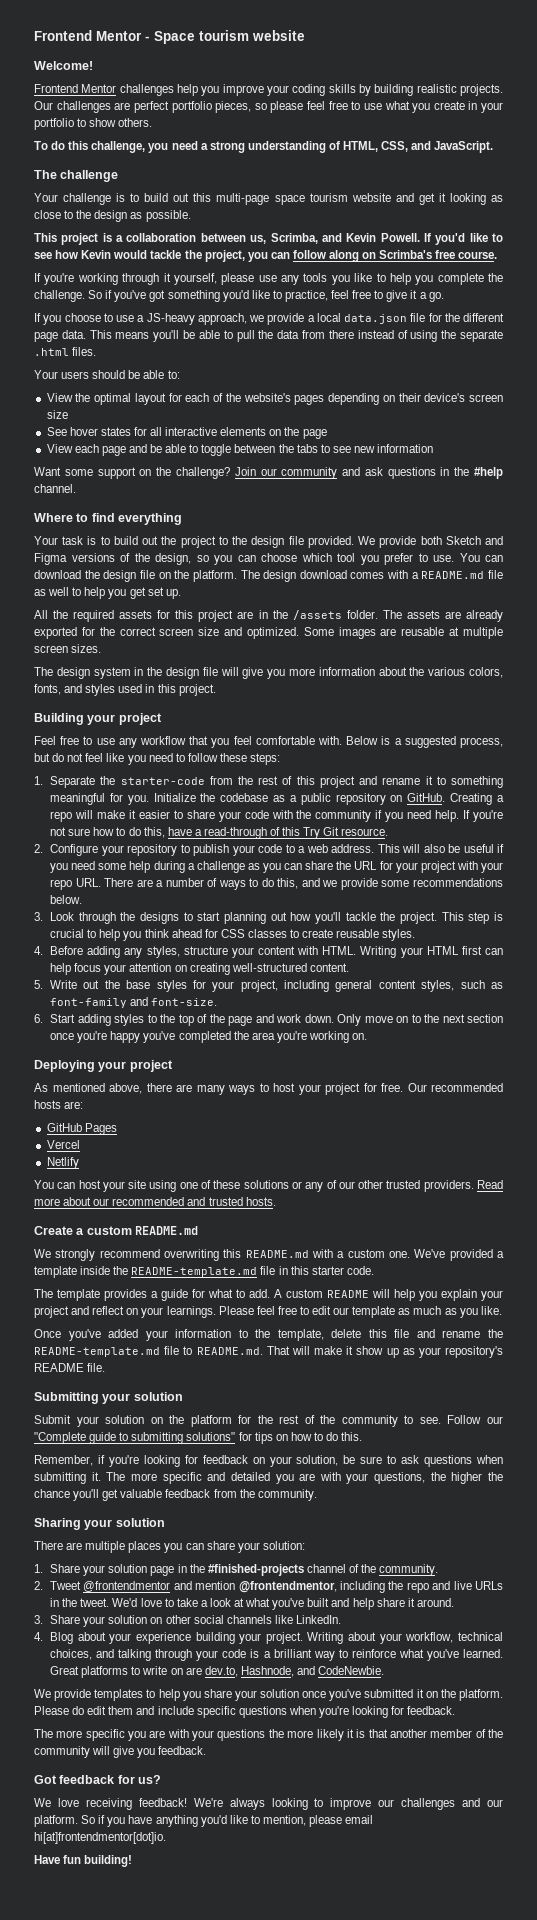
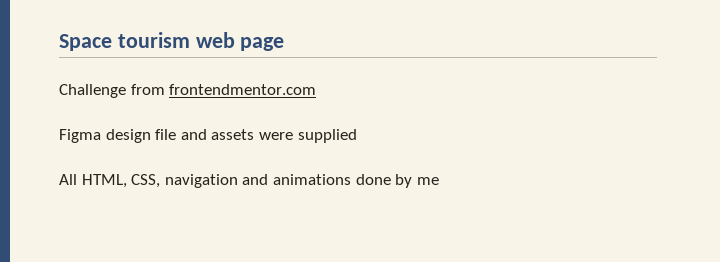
[34,30,305,44] [34,61,93,70] [34,84,503,96] [34,101,503,113] [34,118,153,130] [34,141,494,153] [34,170,119,182] [34,193,503,205] [34,210,191,222] [34,233,503,245] [34,250,498,262] [34,273,503,285] [34,290,444,302] [34,313,504,325] [34,330,503,342] [34,347,97,356] [34,370,180,379] [46,393,503,405] [46,410,68,419] [46,427,327,439] [46,444,434,456] [34,467,503,479] [34,484,76,493] [34,513,183,525] [34,536,504,548] [34,553,503,565] [34,570,504,582] [34,587,181,599] [34,610,503,622] [34,627,504,639] [34,644,102,653] [34,667,504,679] [34,684,216,696] [34,713,162,725] [34,736,503,748] [34,753,281,765] [34,776,504,788] [50,793,504,805] [50,810,504,822] [50,827,389,839] [34,844,504,856] [50,861,504,873] [50,878,503,890] [50,895,83,904] [34,912,504,924] [50,929,416,941] [34,946,503,958] [50,963,349,975] [34,980,503,992] [50,997,218,1008] [34,1014,503,1026] [50,1031,368,1043] [34,1060,173,1072] [34,1083,503,1095] [34,1100,84,1109] [46,1123,117,1135] [46,1140,80,1149] [46,1157,79,1169] [34,1180,504,1192] [34,1197,276,1206] [34,1226,199,1235] [34,1249,504,1261] [34,1266,374,1278] [34,1289,503,1301] [34,1306,502,1318] [34,1329,504,1341] [34,1346,504,1358] [34,1363,106,1372] [34,1392,183,1404] [34,1415,503,1427] [34,1432,363,1444] [34,1455,504,1467] [34,1472,504,1484] [34,1489,317,1501] [34,1518,165,1530] [34,1541,305,1553] [34,1564,439,1576] [34,1581,504,1593] [50,1598,454,1610] [34,1615,341,1627] [34,1632,503,1644] [50,1649,503,1661] [50,1666,385,1678] [34,1689,503,1701] [34,1706,456,1718] [34,1729,504,1741] [34,1746,207,1758] [34,1775,162,1784] [34,1798,504,1810] [34,1815,374,1827] [34,1832,166,1844] [34,1855,133,1867] Frontend Mentor - Space tourism website // Welcome! // Frontend Mentor challenges help you improve your coding skills by building realistic projects. Our challenges are perfect portfolio pieces, so please feel free to use what you create in your portfolio to show others. // To do this challenge, you need a strong understanding of HTML, CSS, and JavaScript. // The challenge // Your challenge is to build out this multi-page space tourism website and get it looking as close to the design as possible. // This project is a collaboration between us, Scrimba, and Kevin Powell. If you'd like to see how Kevin would tackle the project, you can follow along on Scrimba's free course. // If you're working through it yourself, please use any tools you like to help you complete the challenge. So if you've got something you'd like to practice, feel free to give it a go. // If you choose to use a JS-heavy approach, we provide a local data.json file for the different page data. This means you'll be able to pull the data from there instead of using the separate .html files. // Your users should be able to: // View the optimal layout for each of the website's pages depending on their device's screen size // See hover states for all interactive elements on the page // View each page and be able to toggle between the tabs to see new information // Want some support on the challenge? Join our community and ask questions in the #help channel. // Where to find everything // Your task is to build out the project to the design file provided. We provide both Sketch and Figma versions of the design, so you can choose which tool you prefer to use. You can download the design file on the platform. The design download comes with a README.md file as well to help you get set up. // All the required assets for this project are in the /assets folder. The assets are already exported for the correct screen size and optimized. Some images are reusable at multiple screen sizes. // The design system in the design file will give you more information about the various colors, fonts, and styles used in this project. // Building your project // Feel free to use any workflow that you feel comfortable with. Below is a suggested process, but do not feel like you need to follow these steps: // 1. Separate the starter-code from the rest of this project and rename it to something meaningful for you. Initialize the codebase as a public repository on GitHub. Creating a repo will make it easier to share your code with the community if you need help. If you're not sure how to do this, have a read-through of this Try Git resource. // 2. Configure your repository to publish your code to a web address. This will also be useful if you need some help during a challenge as you can share the URL for your project with your repo URL. There are a number of ways to do this, and we provide some recommendations below. // 3. Look through the designs to start planning out how you'll tackle the project. This step is crucial to help you think ahead for CSS classes to create reusable styles. // 4. Before adding any styles, structure your content with HTML. Writing your HTML first can help focus your attention on creating well-structured content. // 5. Write out the base styles for your project, including general content styles, such as font-family and font-size. // 6. Start adding styles to the top of the page and work down. Only move on to the next section once you're happy you've completed the area you're working on. // Deploying your project // As mentioned above, there are many ways to host your project for free. Our recommended hosts are: // GitHub Pages // Vercel // Netlify // You can host your site using one of these solutions or any of our other trusted providers. Read more about our recommended and trusted hosts. // Create a custom README.md // We strongly recommend overwriting this README.md with a custom one. We've provided a template inside the README-template.md file in this starter code. // The template provides a guide for what to add. A custom README will help you explain your project and reflect on your learnings. Please feel free to edit our template as much as you like. // Once you've added your information to the template, delete this file and rename the README-template.md file to README.md. That will make it show up as your repository's README file. // Submitting your solution // Submit your solution on the platform for the rest of the community to see. Follow our "Complete guide to submitting solutions" for tips on how to do this. // Remember, if you're looking for feedback on your solution, be sure to ask questions when submitting it. The more specific and detailed you are with your questions, the higher the chance you'll get valuable feedback from the community. // Sharing your solution // There are multiple places you can share your solution: // 1. Share your solution page in the #finished-projects channel of the community. // 2. Tweet @frontendmentor and mention @frontendmentor, including the repo and live URLs in the tweet. We'd love to take a look at what you've built and help share it around. // 3. Share your solution on other social channels like LinkedIn. // 4. Blog about your experience building your project. Writing about your workflow, technical choices, and talking through your code is a brilliant way to reinforce what you've learned. Great platforms to write on are dev.to, Hashnode, and CodeNewbie. // We provide templates to help you share your solution once you've submitted it on the platform. Please do edit them and include specific questions when you're looking for feedback. // The more specific you are with your questions the more likely it is that another member of the community will give you feedback. // Got feedback for us? // We love receiving feedback! We're always looking to improve our challenges and our platform. So if you have anything you'd like to mention, please email hi[at]frontendmentor[dot]io. // Have fun building! -> [59,32,285,51] [59,84,317,98] [59,129,357,143] [59,174,439,188] Space tourism web page // Challenge from frontendmentor.com // Figma design file and assets were supplied // All HTML, CSS, navigation and animations done by me

